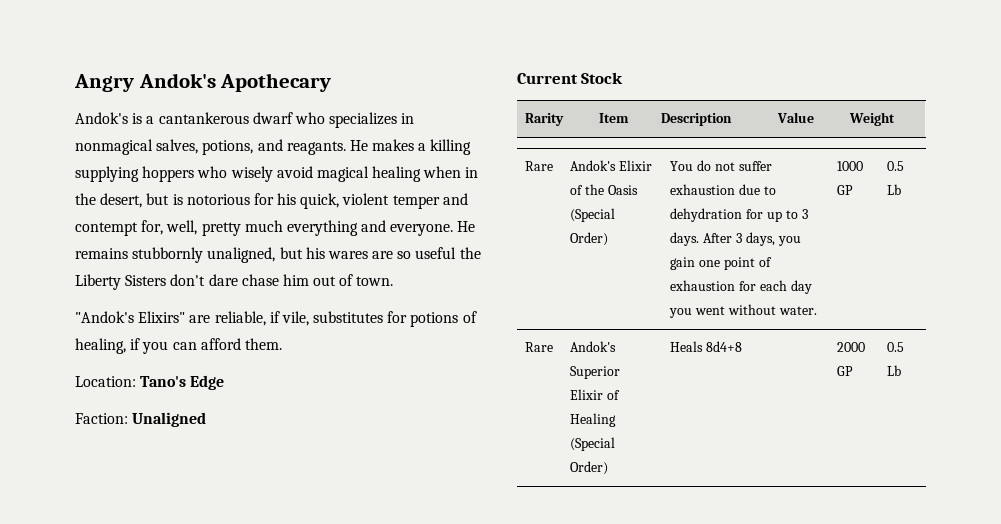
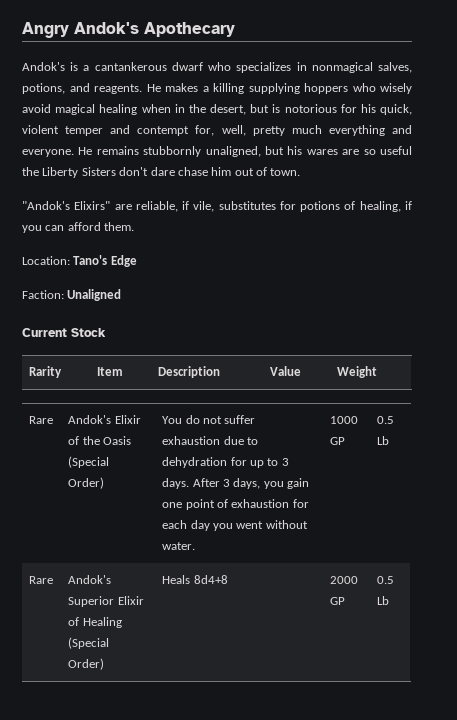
[286,141,346,155] reagants. -> [94,84,142,94] reagents.

